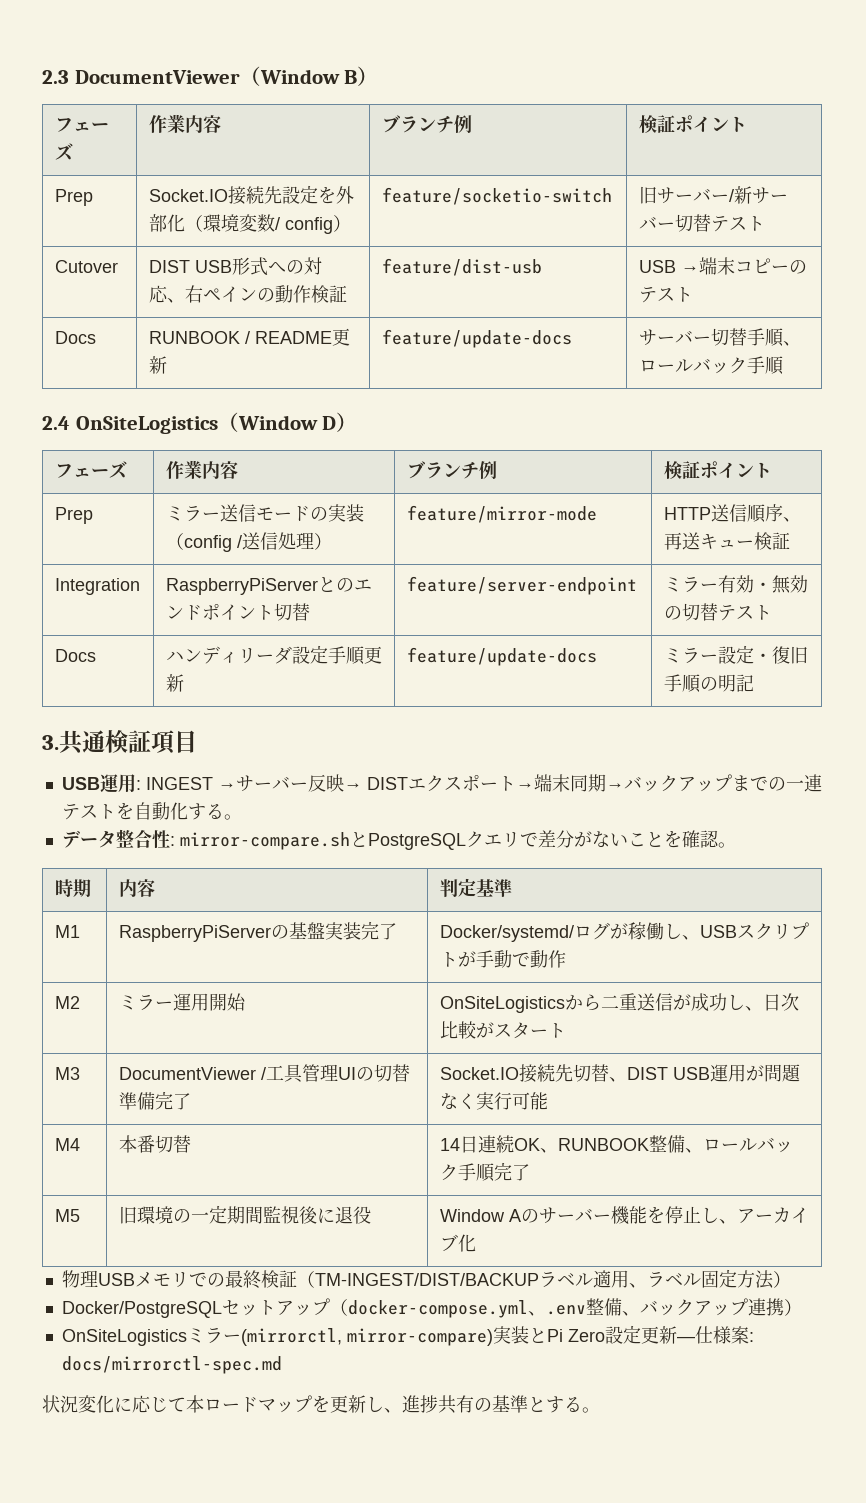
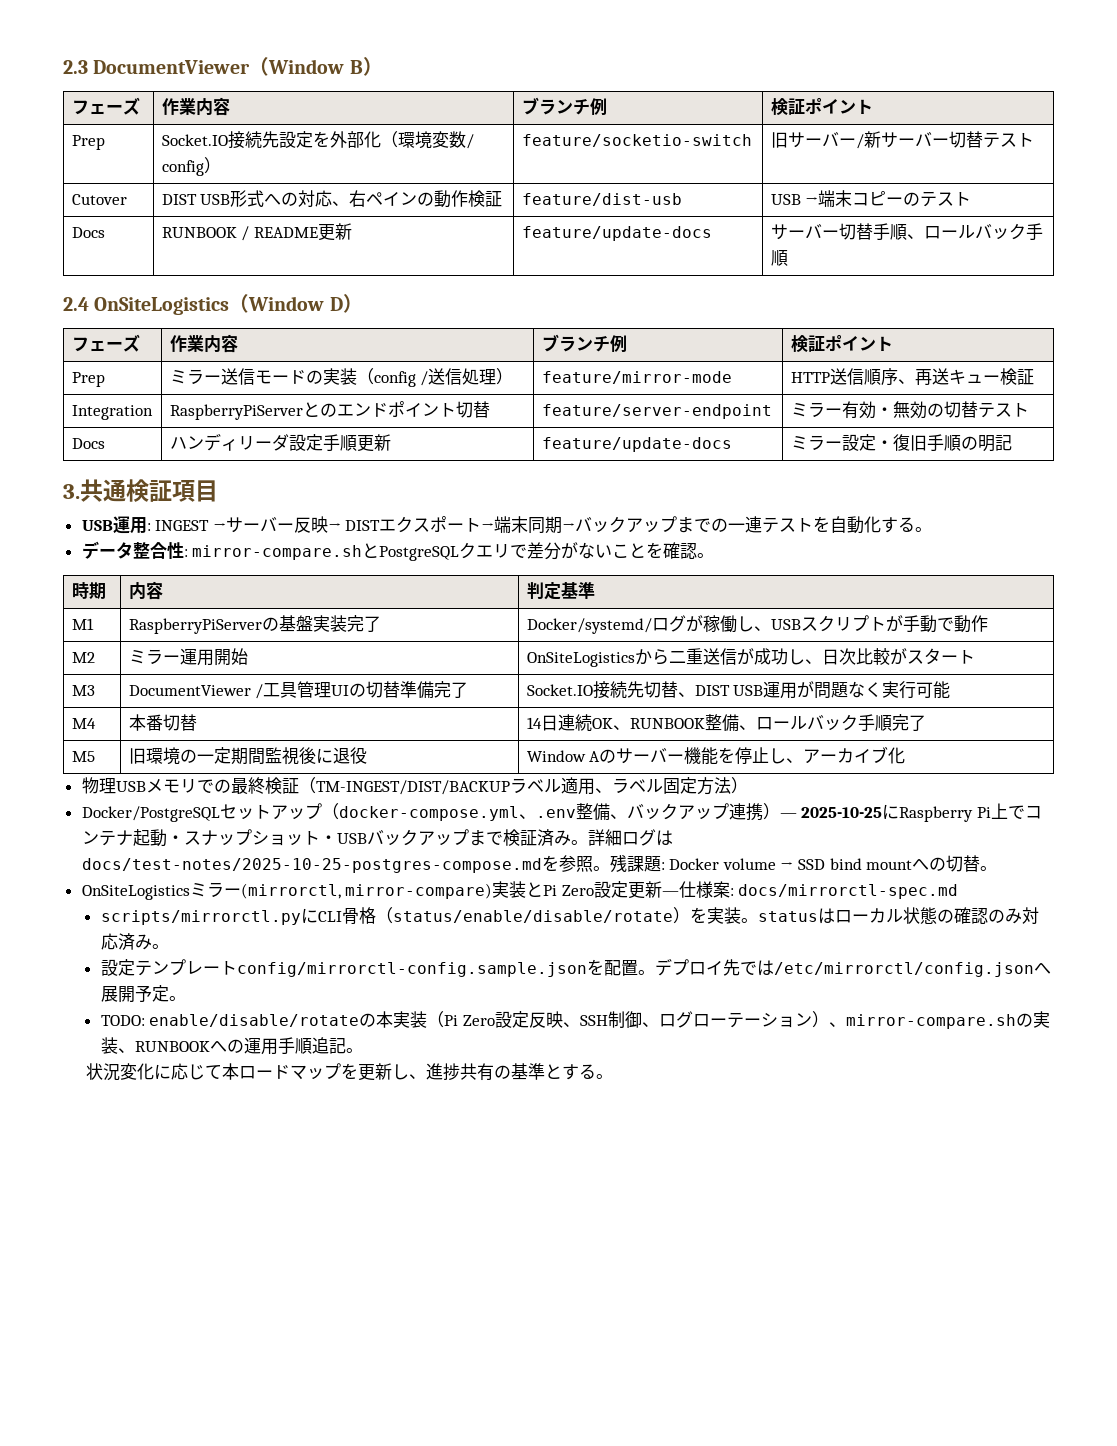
(802, 1307) none -> [779,803,1042,822] [81,829,673,847] [81,855,998,873] — 2025-10-25にRaspberry Pi上でコンテナ起動・スナップショット・USBバックアップまで検証済み。詳細ログはdocs/test-notes/2025-10-25-postgres-compose.mdを参照。残課題: Docker volume → SSD bind mountへの切替。
(282, 1365) none -> [100,907,1039,925] [100,933,169,950] [100,958,1051,977] [100,985,186,1003] [100,1011,1050,1029] [100,1037,363,1055] // scripts/mirrorctl.pyにCLI骨格（status/enable/disable/rotate）を実装。statusはローカル状態の確認のみ対応済み。 // 設定テンプレートconfig/mirrorctl-config.sample.jsonを配置。デプロイ先では/etc/mirrorctl/config.jsonへ展開予定。 // TODO: enable/disable/rotateの本実装（Pi Zero設定反映、SSH制御、ログローテーション）、mirror-compare.shの実装、RUNBOOKへの運用手順追記。

